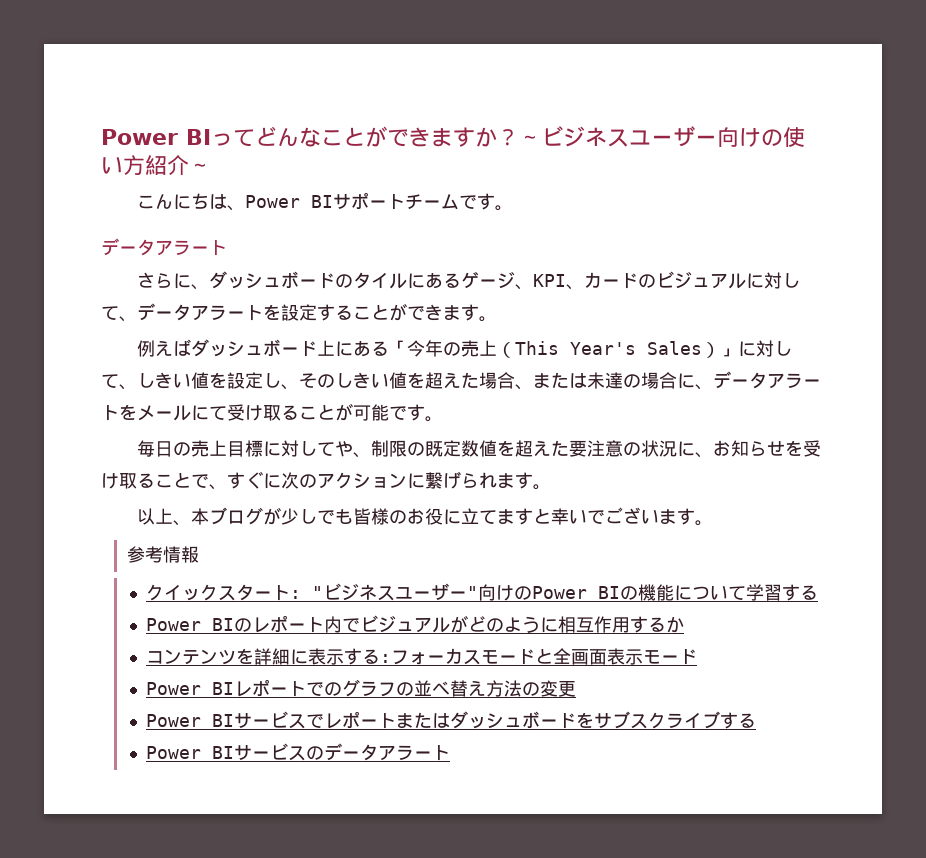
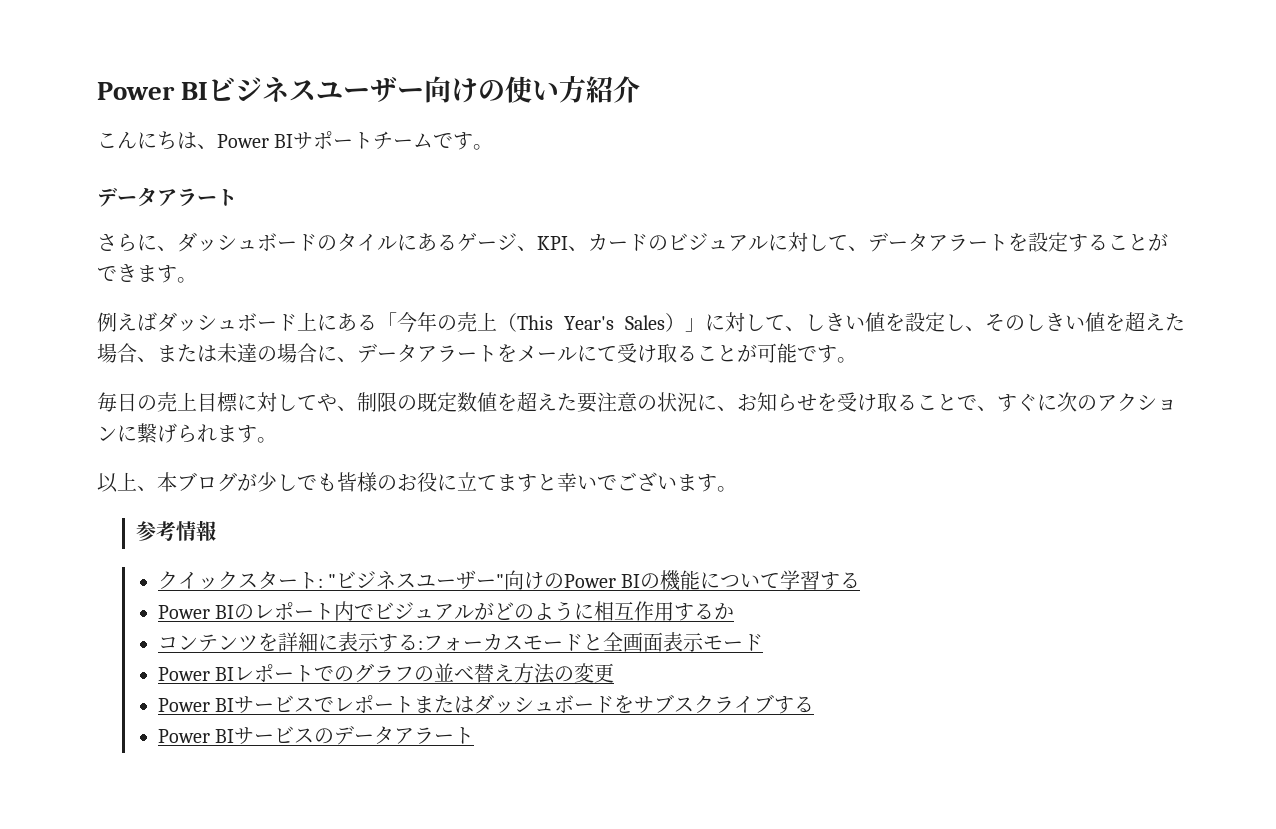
[101,126,541,147] Power BIってどんなことができますか？～ -> [97,82,209,100] Power BI
[189,163,211,173] ～ -> (641, 89) none

